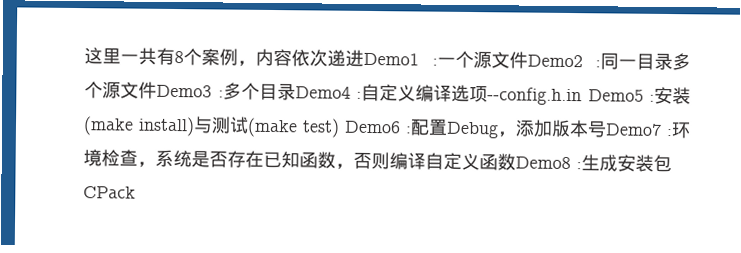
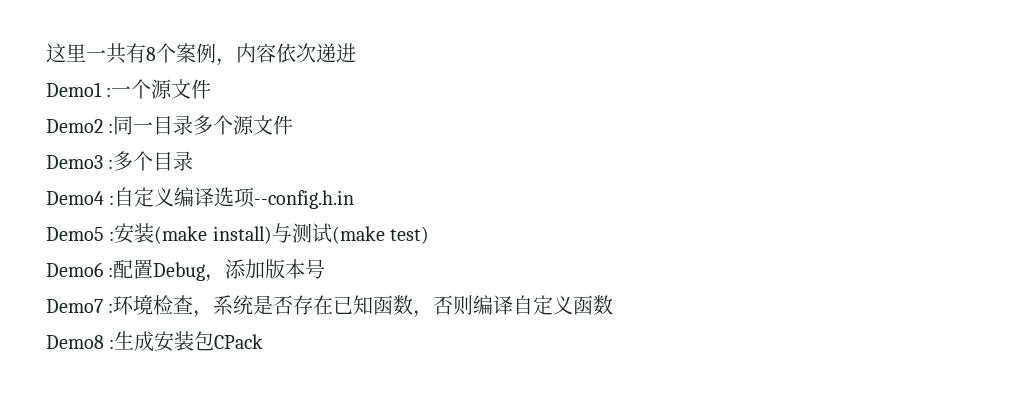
(364, 58) none -> (356, 53) //
(528, 60) none -> (212, 89) //
(157, 90) none -> (294, 125) //
(296, 92) none -> (194, 161) //
(582, 96) none -> (355, 199) //
(340, 128) none -> (430, 235) //
(607, 129) none -> (326, 269) //
(516, 162) none -> (614, 305) //

